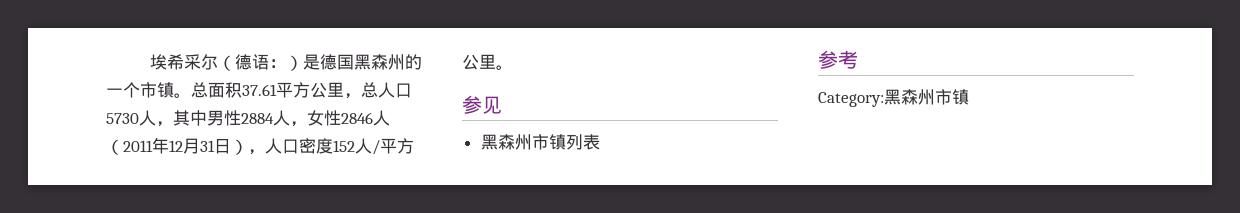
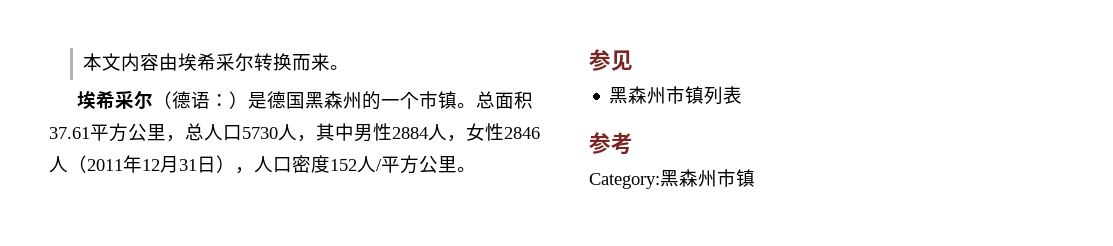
(149, 62) none -> [82,53,349,72] 本文内容由埃希采尔转换而来。 //

